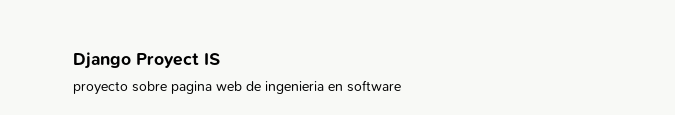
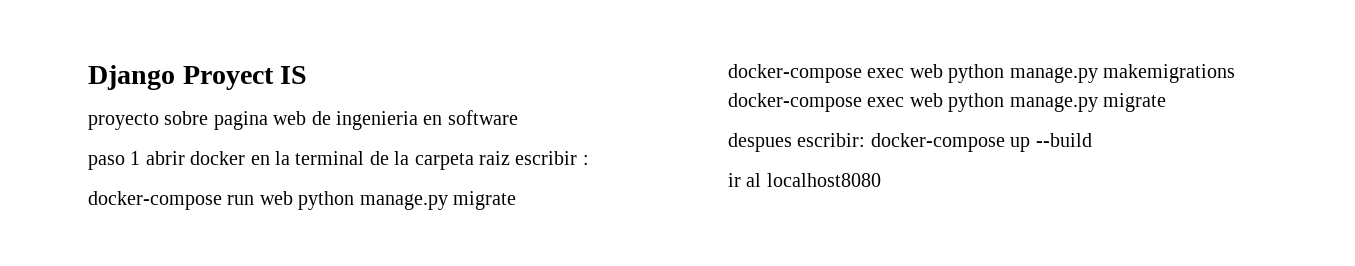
(401, 86) none -> [88,151,589,170] [88,191,516,210] [728,64,1235,83] [728,93,1166,112] [728,133,1092,152] [728,173,881,187] // paso 1 abrir docker en la terminal de la carpeta raiz escribir : // docker-compose run web python manage.py migrate // docker-compose exec web python manage.py makemigrations docker-compose exec web python manage.py migrate // despues escribir: docker-compose up --build // ir al localhost8080

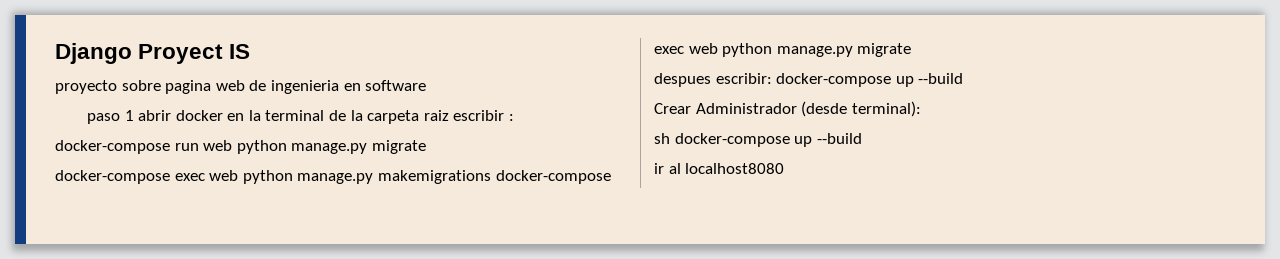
(1092, 140) none -> [654,101,921,117] [654,133,862,147] // Crear Administrador (desde terminal): // sh docker-compose up --build

